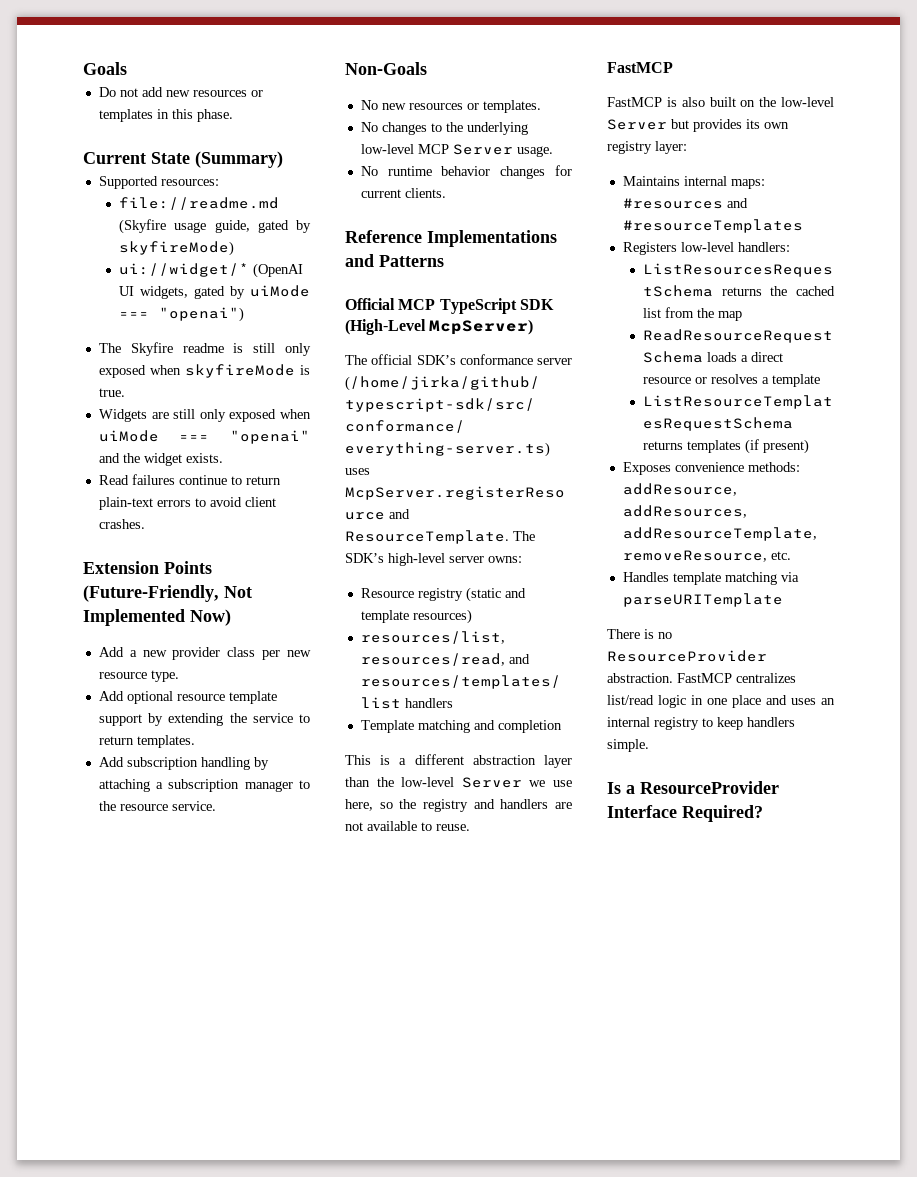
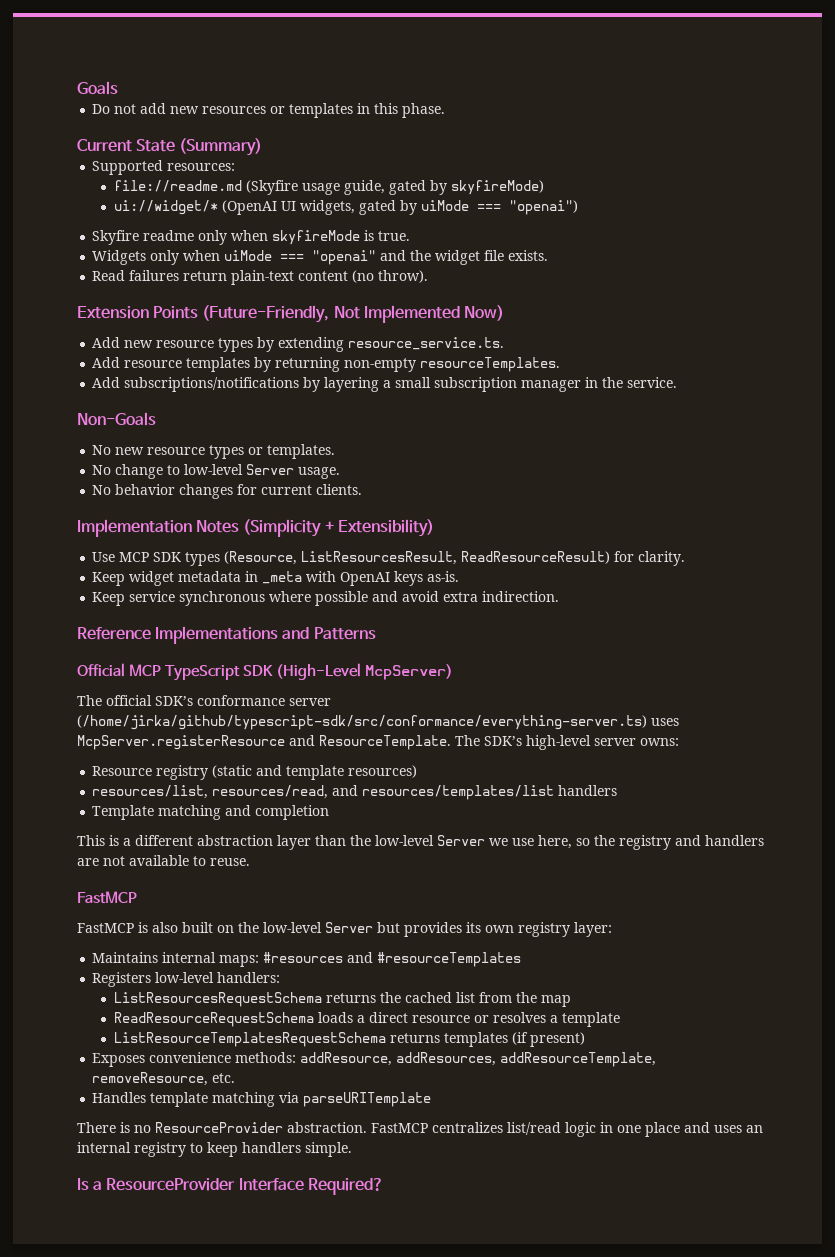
[98,343,121,353] The -> (578, 207) none
[233,343,311,356] [98,365,146,378] is still only exposed -> [198,230,228,245] only
[151,409,277,422] are still only exposed -> [150,250,180,265] only
(182, 459) none -> [484,250,505,261] file
[178,475,281,485] [98,497,276,510] [98,519,145,529] continue to return plain-text errors to avoid client crashes. -> [183,270,429,285] return plain-text content (no throw).
[129,647,311,660] [98,670,179,682] [98,691,277,704] [98,713,310,726] [98,735,195,748] [98,757,269,770] [98,779,310,792] [98,801,168,811] a new provider class per new resource type. // Add optional resource template support by extending the service to return templates. // Add subscription handling by attaching a subscription manager to the resource -> [124,337,505,352] [92,357,561,372] [92,377,624,392] new resource types by extending resource_service.ts. // Add resource templates by returning non-empty resourceTemplates. // Add subscriptions/notifications by layering a small subscription manager in the
[408,103,463,110] resources -> [147,445,245,459] resource types
[381,122,528,135] [360,144,449,154] changes to the underlying low-level MCP -> [115,464,244,479] change to low-level
[387,166,432,176] runtime -> (112, 490) none
(446, 193) none -> [77,519,434,537] [92,551,686,566] [92,571,460,586] [92,591,560,606] // Implementation Notes (Simplicity + Extensibility) // Use MCP SDK types (Resource, ListResourcesResult, ReadResourceResult) for clarity. // Keep widget metadata in _meta with OpenAI keys as-is. // Keep service synchronous where possible and avoid extra indirection.

